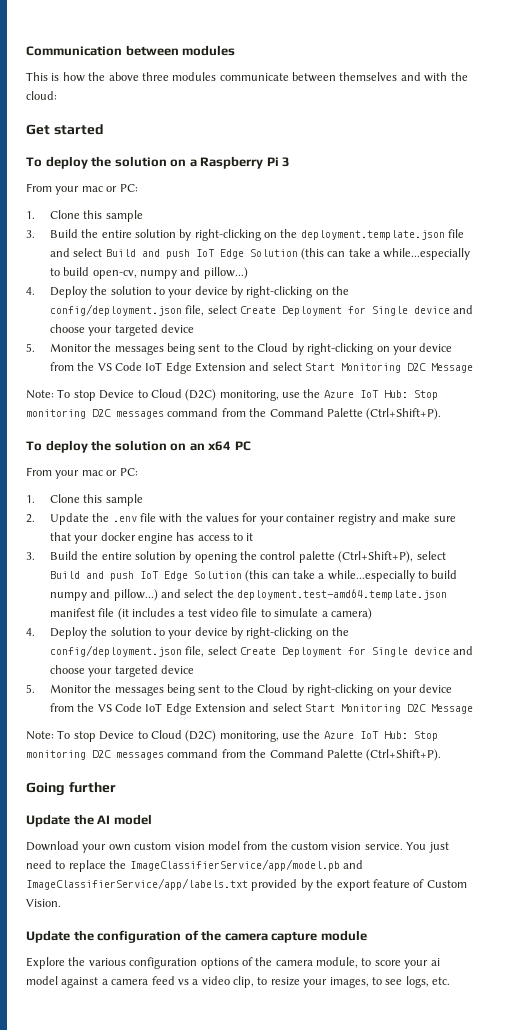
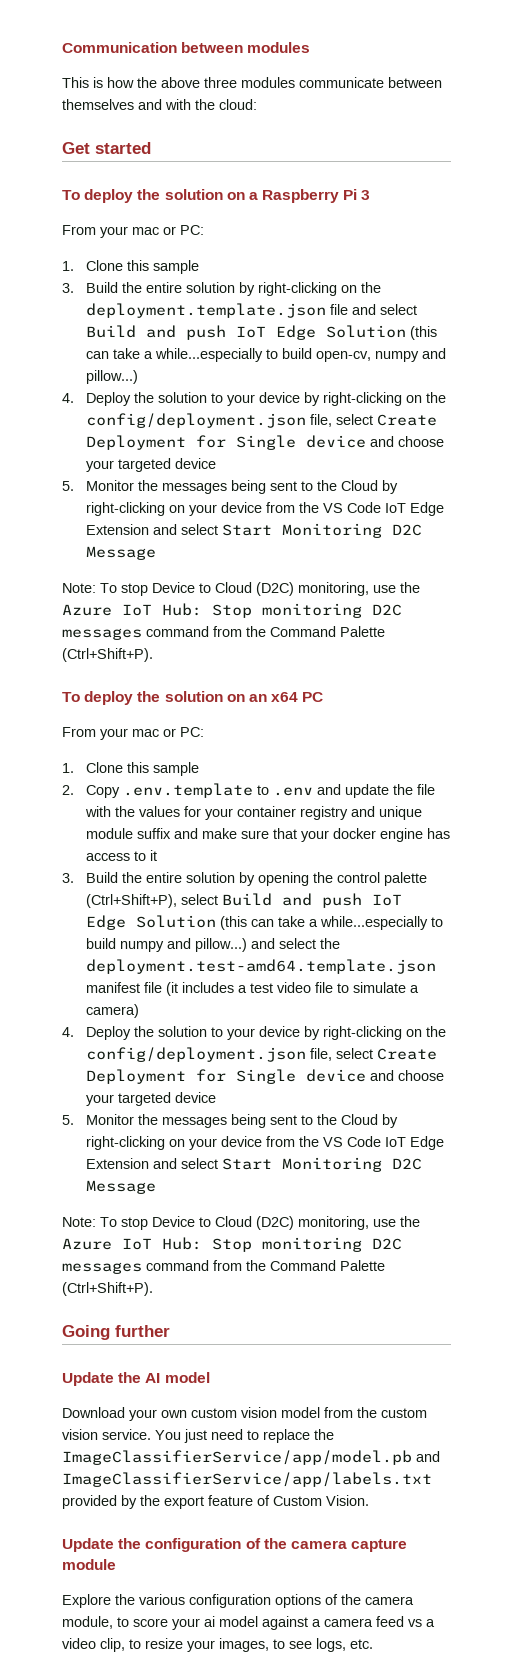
[49,513,137,525] Update the .env -> [85,783,413,798] Copy .env.template to .env and update the
(399, 517) none -> [378,806,422,820] [85,828,198,839] unique module suffix and

